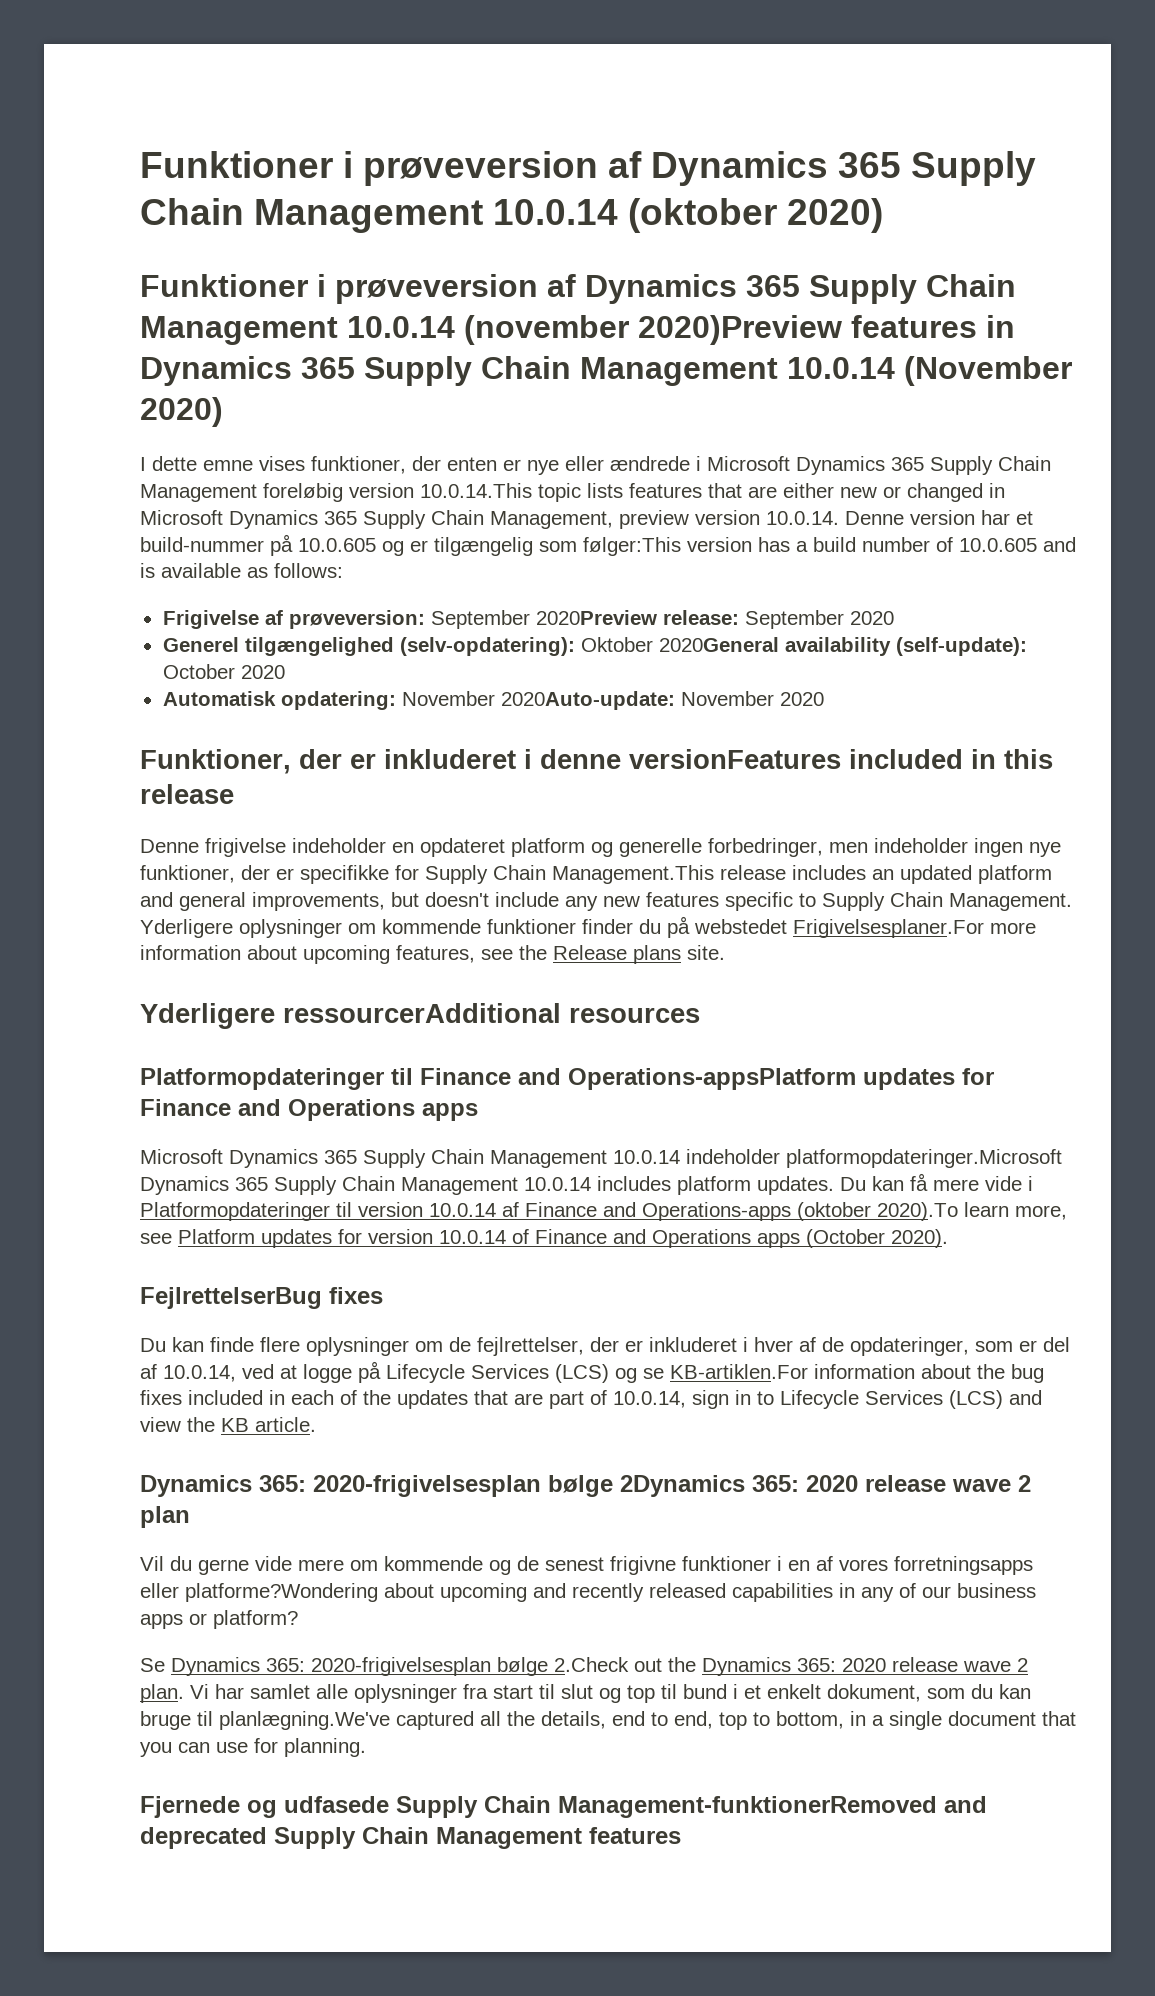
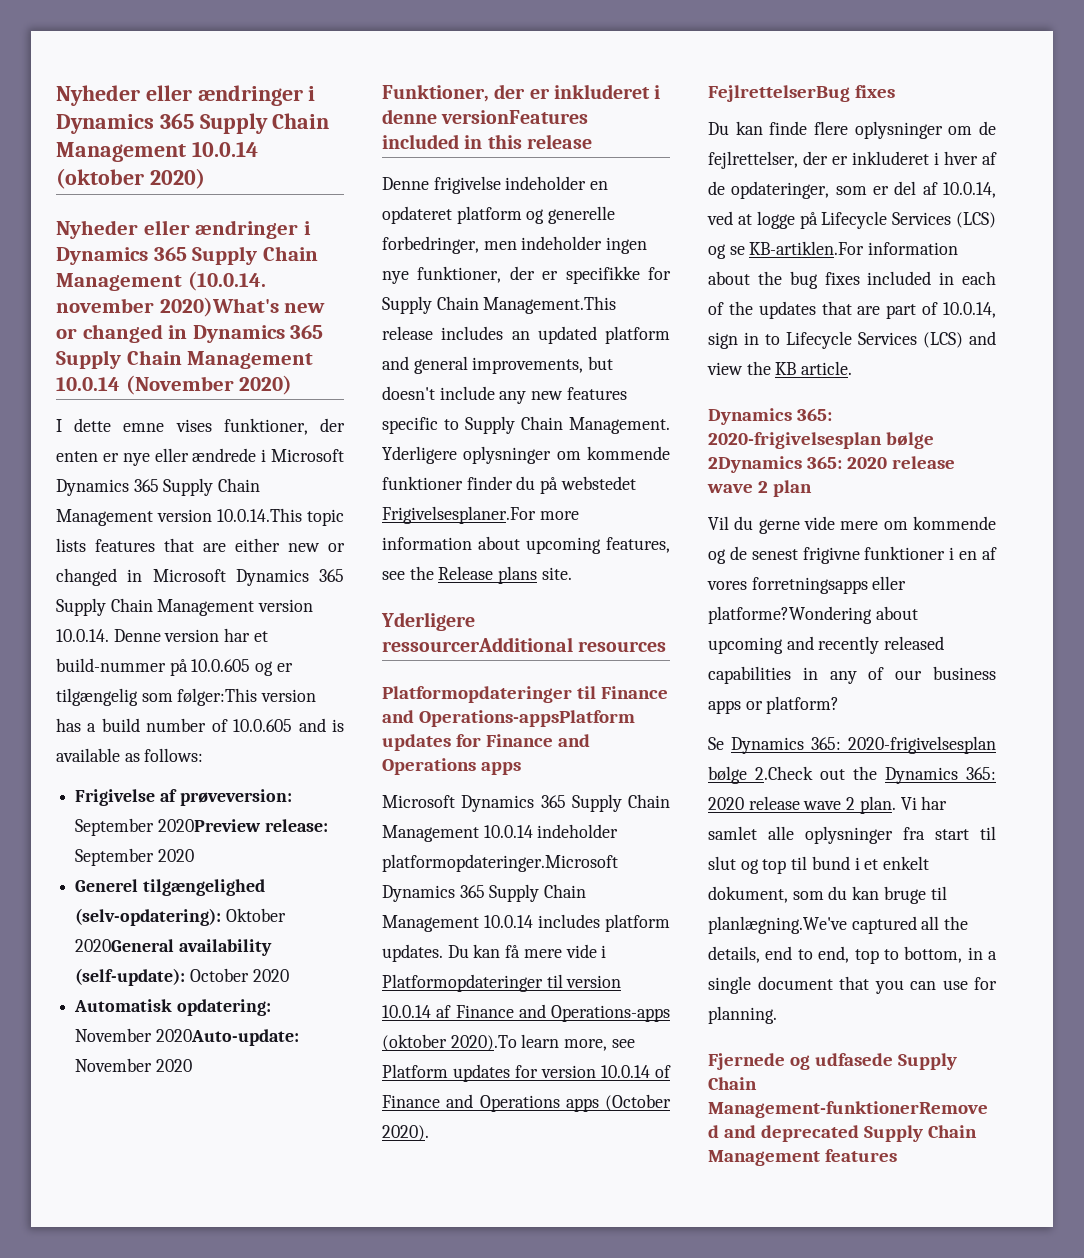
[140,151,642,186] Funktioner i prøveversion af -> [56,85,316,106] Nyheder eller ændringer i
[140,274,1016,304] [140,315,977,345] Funktioner i prøveversion af Dynamics 365 Supply Chain Management 10.0.14 (november 2020)Preview features -> [56,220,311,239] [56,246,318,265] [56,271,266,291] [56,297,326,317] [56,324,163,343] Nyheder eller ændringer i Dynamics 365 Supply Chain Management (10.0.14. november 2020)What's new or changed
[263,483,343,502] foreløbig -> (153, 517) none
[490,510,689,529] Management, preview -> [157,599,255,616] Management

